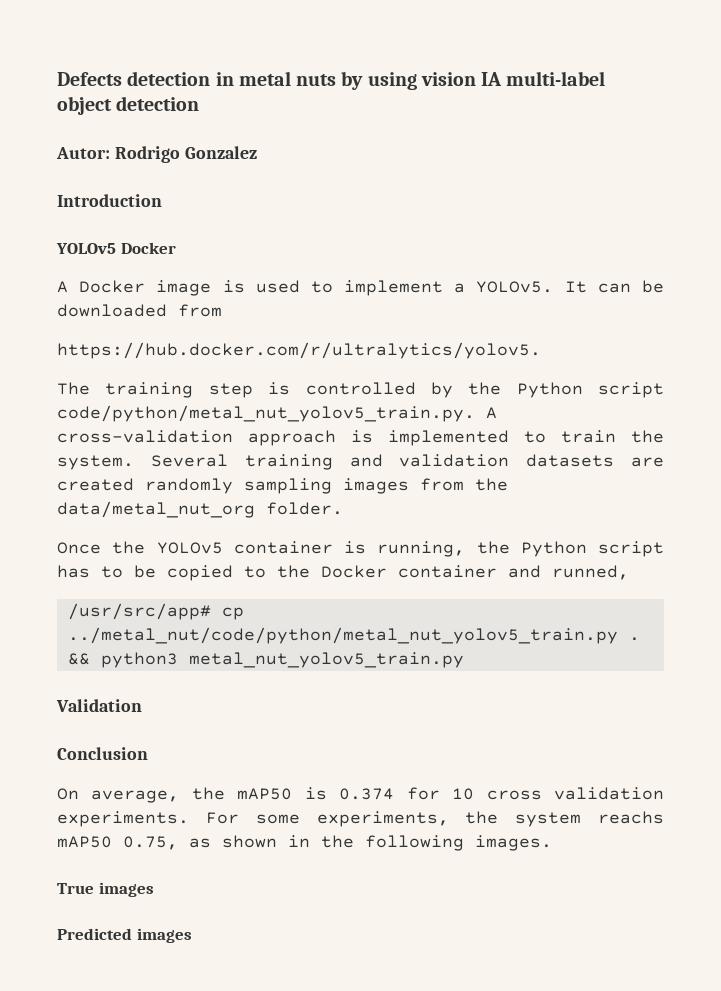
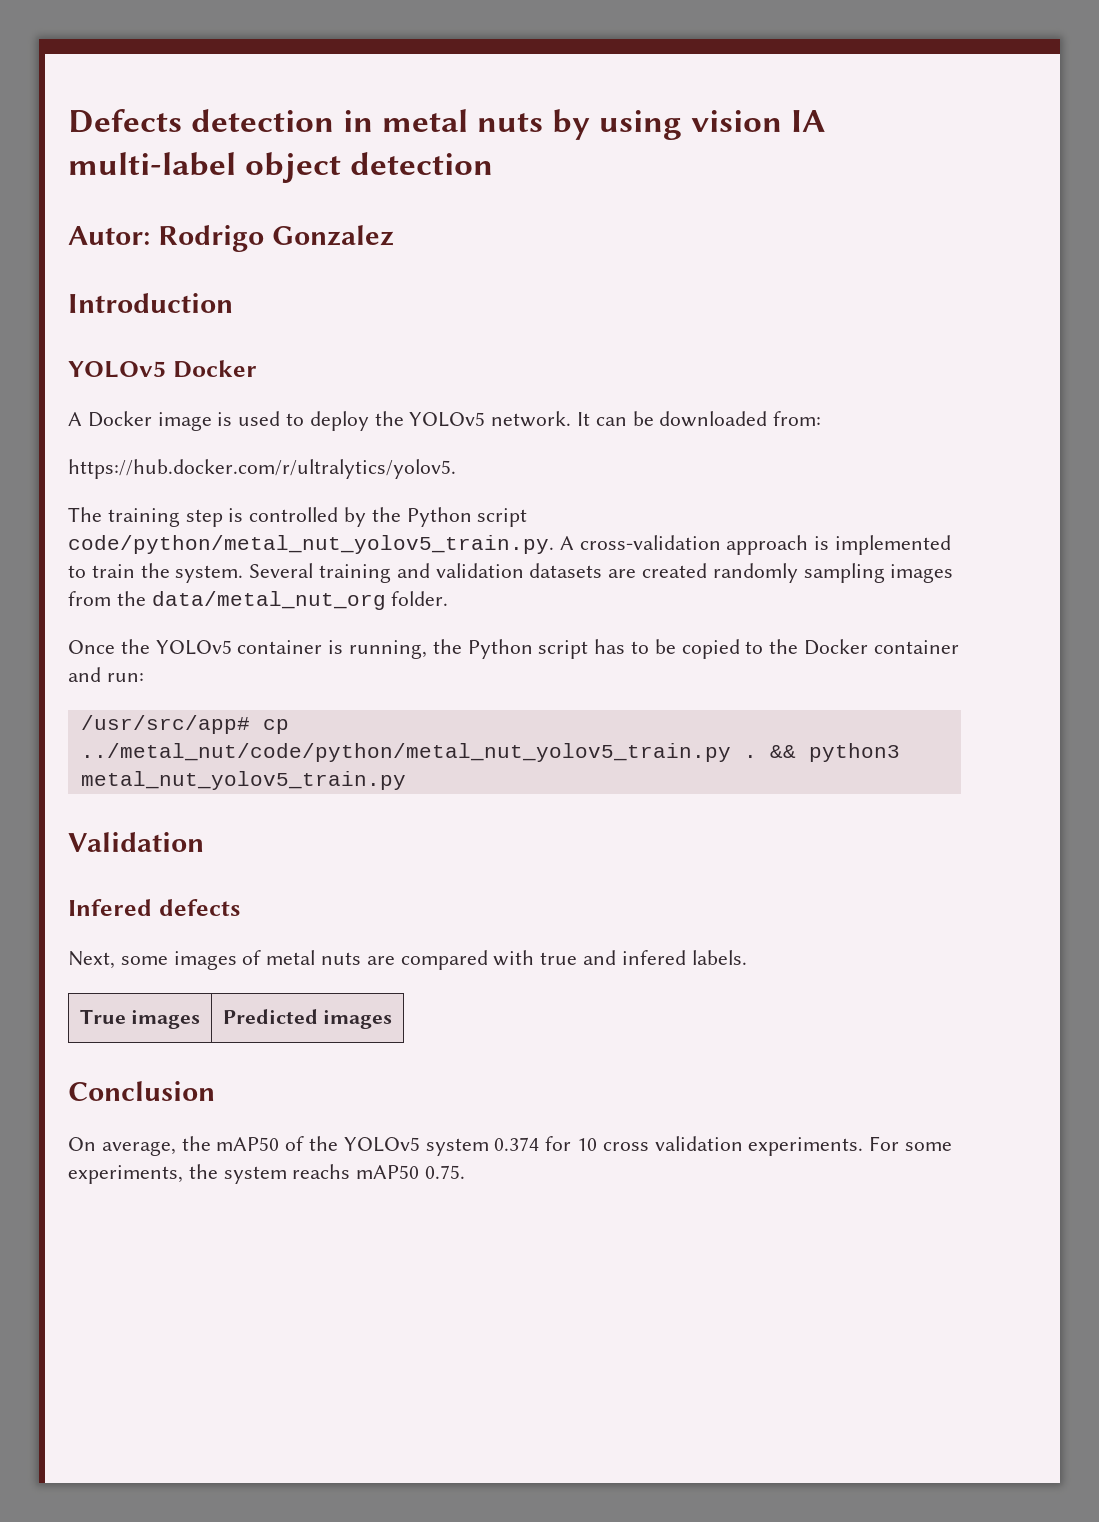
[344,280,554,296] implement a YOLOv5. -> [309,411,572,431] deploy the YOLOv5 network.
[178,304,222,317] from -> [773,411,822,426] from:
[552,565,629,580] runned, -> [106,673,144,682] run:
(142, 705) none -> [68,899,240,916] [68,950,747,970] [79,1009,201,1029] [222,1009,393,1029] // Infered defects // Next, some images of metal nuts are compared with true and infered labels. // True images | Predicted images
[304,787,327,800] is -> [285,1136,489,1156] of the YOLOv5 system
[123,835,552,851] [57,882,154,897] [57,928,192,943] 0.75, as shown in the following images. // True images // Predicted images -> [425,1165,466,1179] 0.75.

